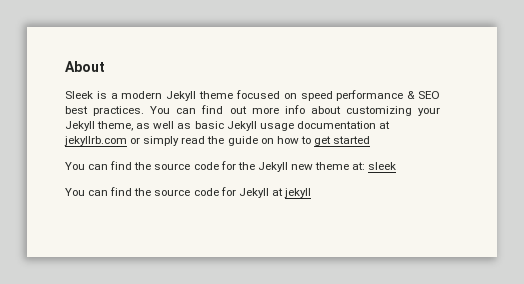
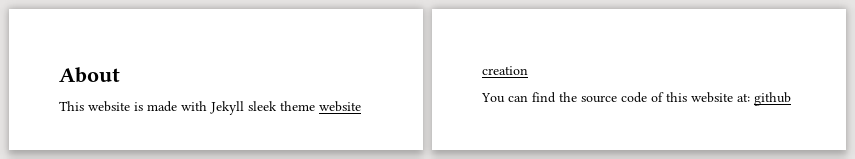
[65,90,440,101] [65,105,440,116] [65,121,390,131] [64,136,371,146] [65,161,397,172] [65,187,311,198] Sleek is a modern Jekyll theme focused on speed performance & SEO best practices. You can find out more info about customizing your Jekyll theme, as well as basic Jekyll usage documentation at jekyllrb.com or simply read the guide on how to get started // You can find the source code for the Jekyll new theme at: sleek // You can find the source code for Jekyll at jekyll -> [59,101,361,115] [482,66,528,75] [481,92,791,106] This website is made with Jekyll sleek theme website creation // You can find the source code of this website at: github

